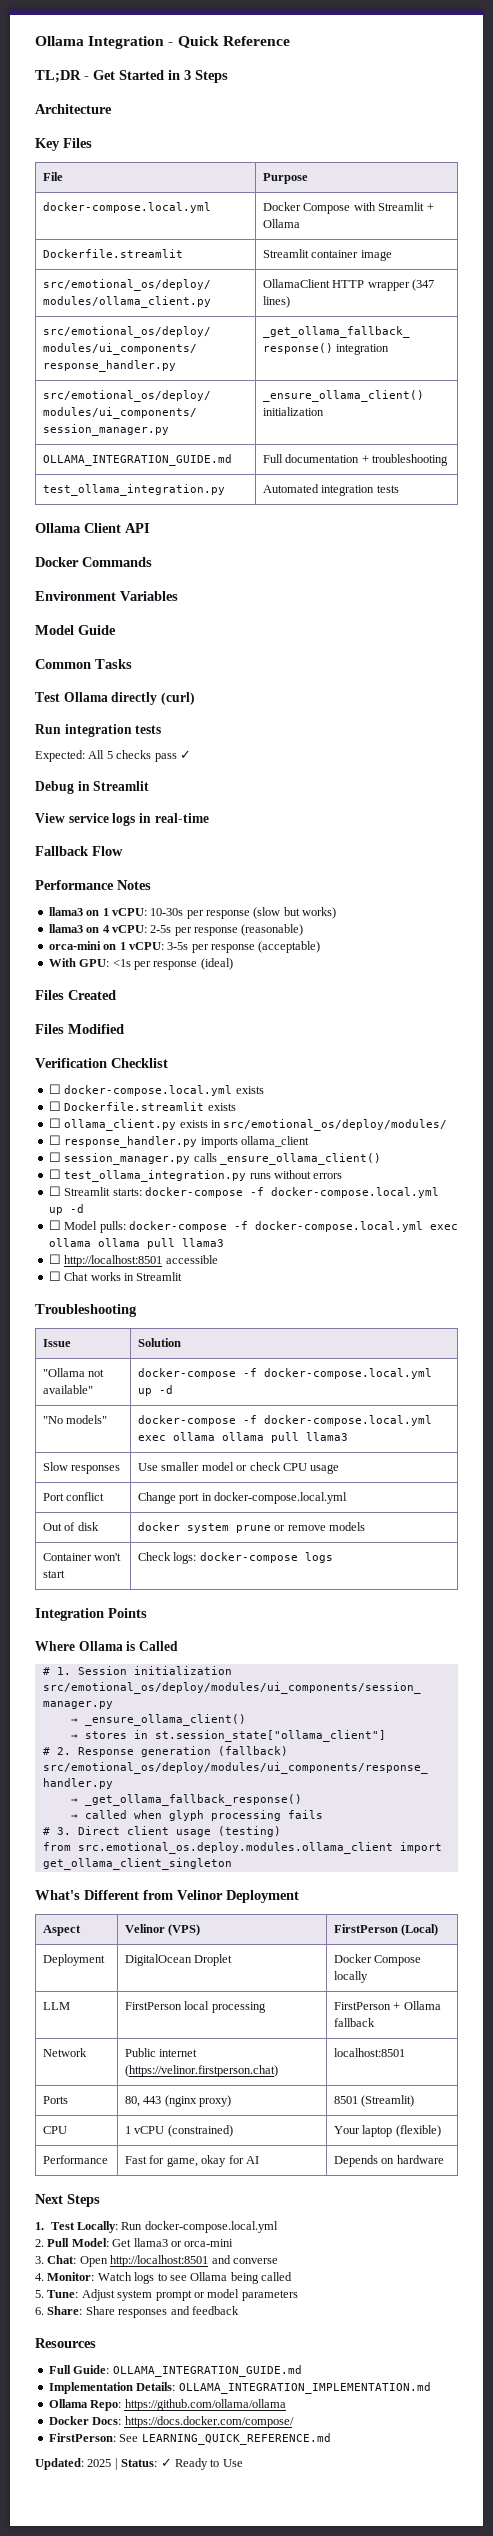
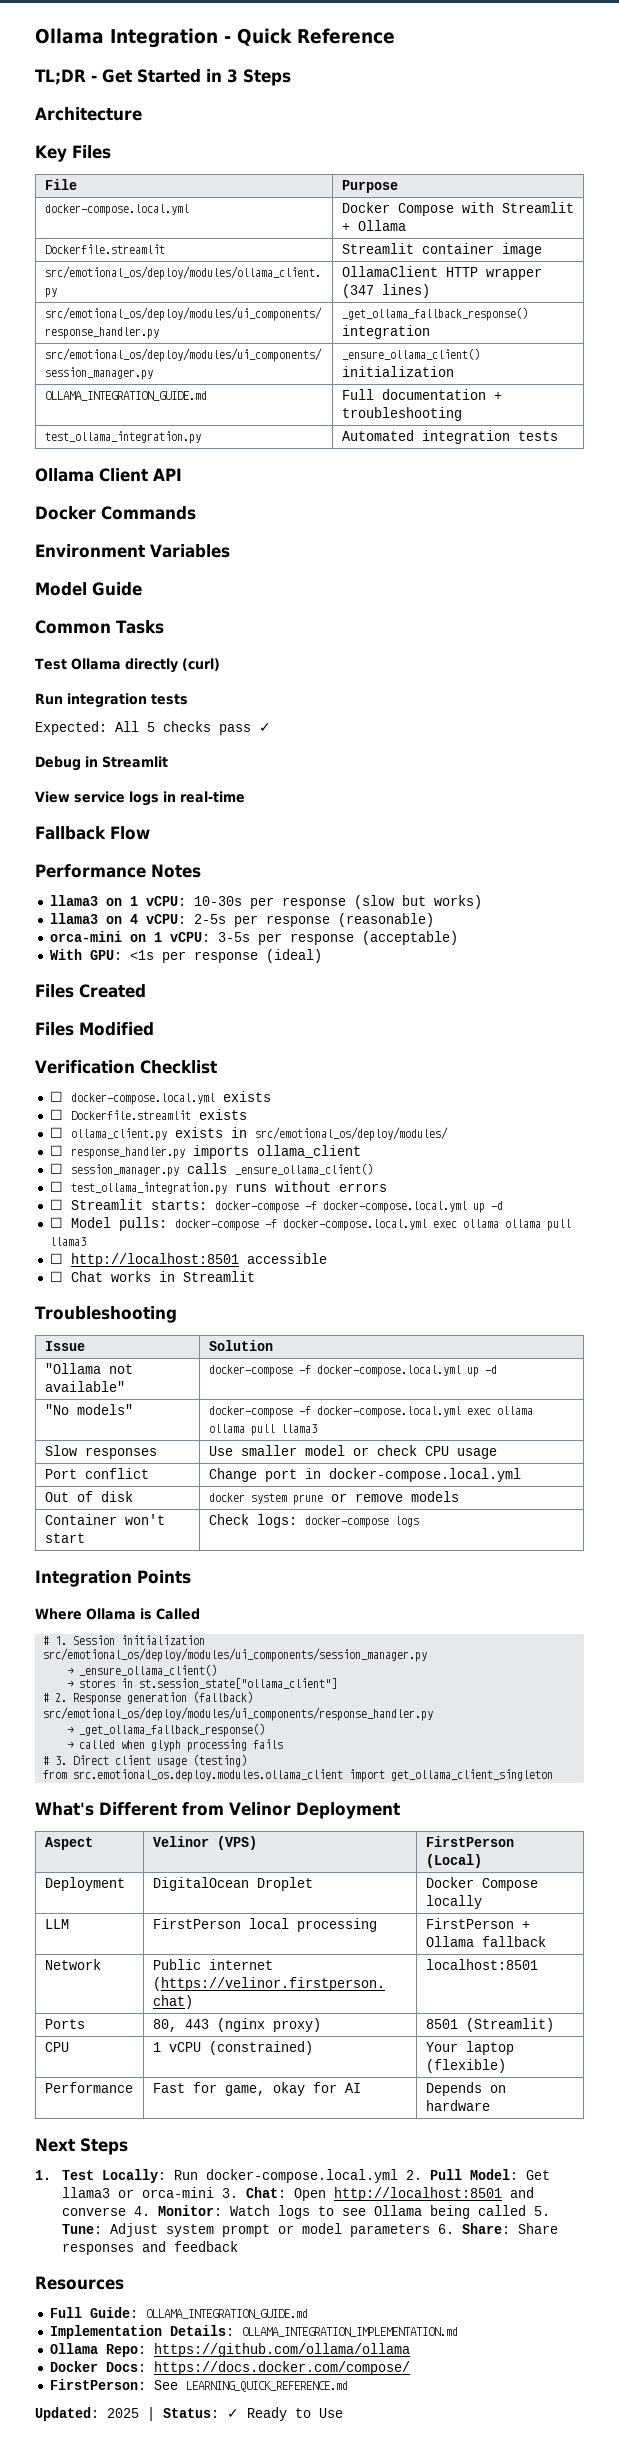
(278, 2227) // -> (398, 2176) none
(234, 2243) // -> (214, 2192) none
(278, 2261) // -> (126, 2211) none
(292, 2276) // -> (526, 2210) none
(298, 2295) // -> (430, 2230) none

